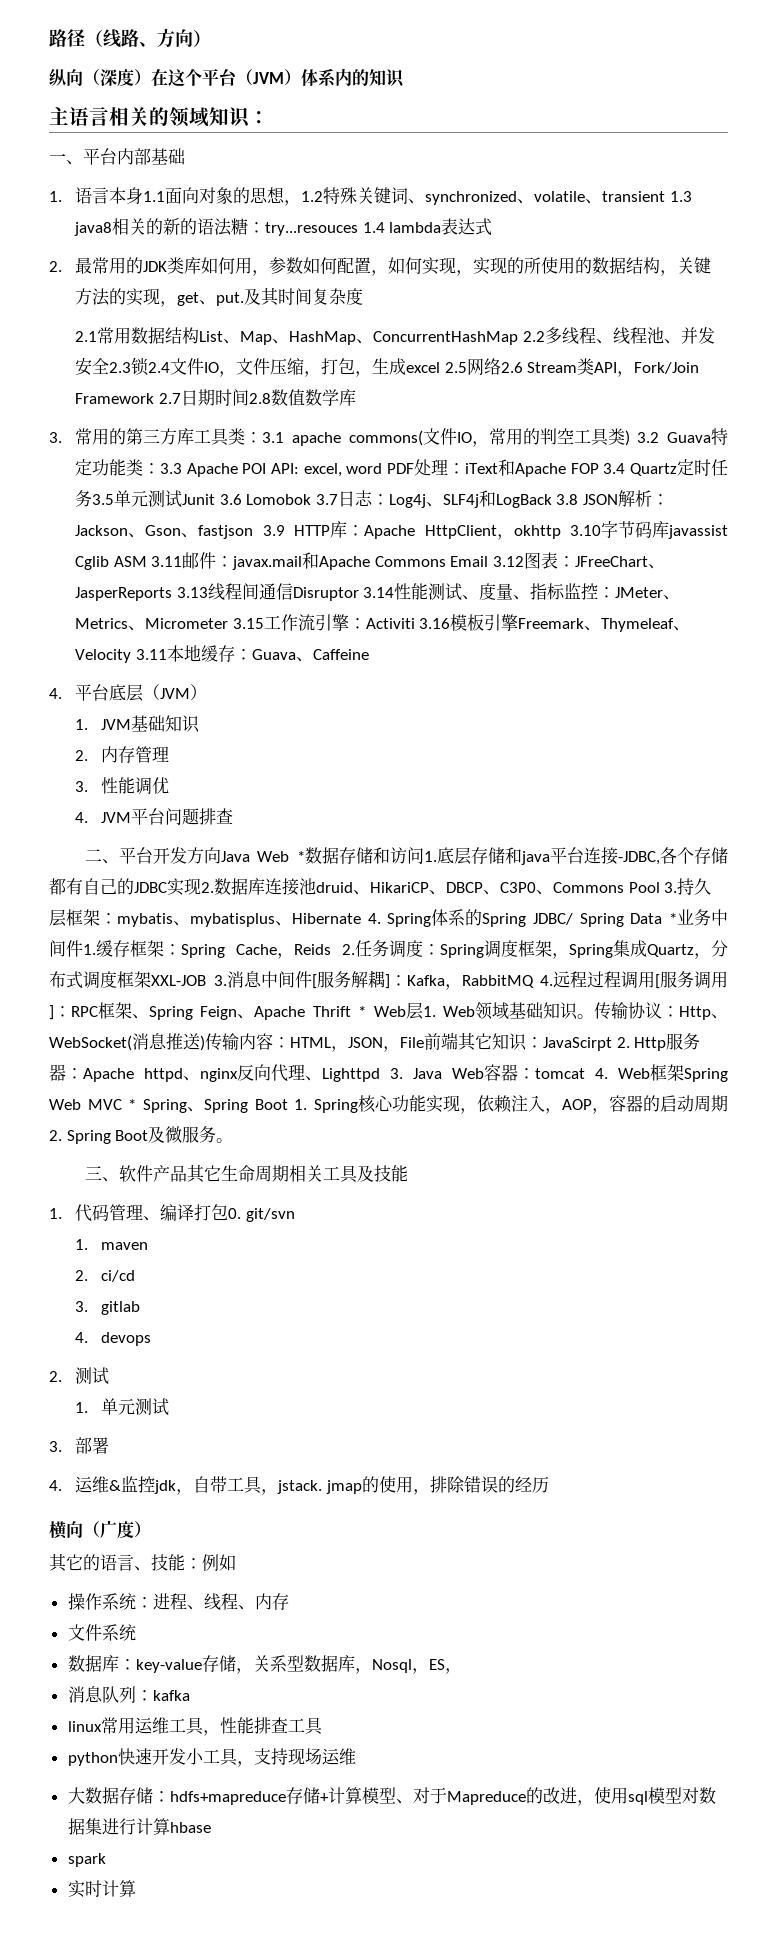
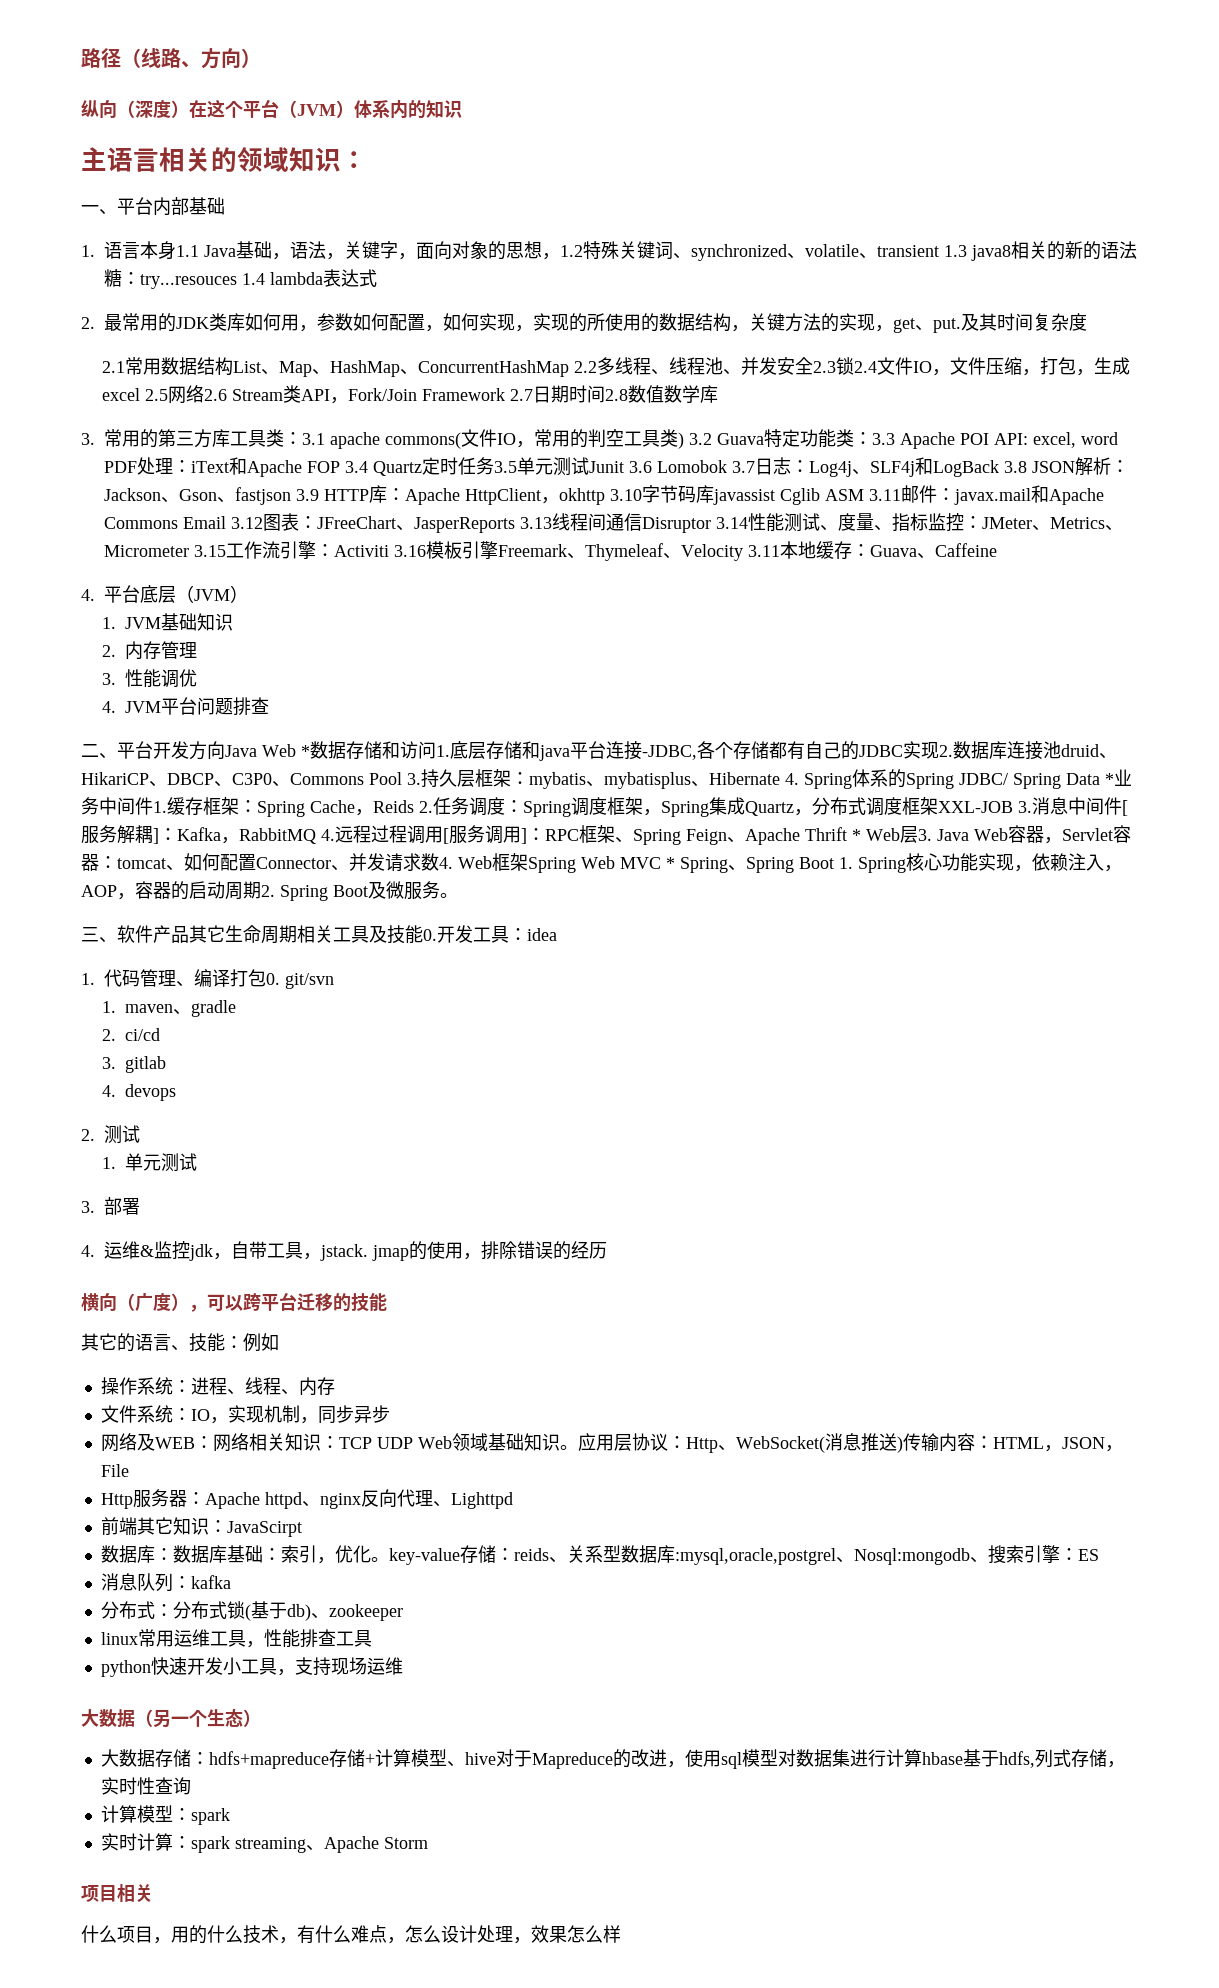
(166, 196) none -> [204,241,416,260] Java基础，语法，关键字，
[422,1002,728,1020] [49,1032,701,1052] [49,1064,585,1082] 1. Web领域基础知识。传输协议：Http、WebSocket(消息推送)传输内容：HTML，JSON，File前端其它知识：JavaScirpt 2. Http服务器：Apache httpd、nginx反向代理、Lighttpd 3. Java Web容器：tomcat -> [918,825,1131,844] [81,853,439,872] 3. Java Web容器，Servlet容器：tomcat、如何配置Connector、并发请求数
(408, 1173) none -> [423,925,557,943] 0.开发工具：idea
(149, 1246) none -> [173,1000,237,1017] 、gradle
(151, 1529) none -> [189,1292,387,1312] ，可以跨平台迁移的技能
[67,1655,429,1674] // 数据库：key-value存储，关系型数据库，Nosql， -> [172,1405,390,1424] [100,1433,1123,1453] [100,1464,129,1477] [100,1489,513,1509] [100,1517,302,1537] [100,1545,1078,1565] ：IO，实现机制，同步异步 // 网络及WEB：网络相关知识：TCP UDP Web领域基础知识。应用层协议：Http、WebSocket(消息推送)传输内容：HTML，JSON，File // Http服务器：Apache httpd、nginx反向代理、Lighttpd // 前端其它知识：JavaScirpt // 数据库：数据库基础：索引，优化。key-value存储：reids、关系型数据库:mysql,oracle,postgrel、Nosql:mongodb、搜索引擎：
[444,1668,462,1674] ， -> (1099, 1555) none
(190, 1695) none -> [100,1601,403,1621] // 分布式：分布式锁(基于db)、zookeeper
(356, 1756) none -> [81,1708,261,1728] // 大数据（另一个生态）
(413, 1801) none -> [464,1752,496,1765] hive
[67,1853,106,1867] [67,1880,136,1898] // spark // 实时计算 -> [962,1749,1125,1768] [100,1777,191,1795] [100,1805,230,1825] [100,1833,428,1853] [81,1884,153,1903] [81,1925,621,1944] 基于hdfs,列式存储，实时性查询 // 计算模型：spark // 实时计算：spark streaming、Apache Storm // 项目相关 // 什么项目，用的什么技术，有什么难点，怎么设计处理，效果怎么样

